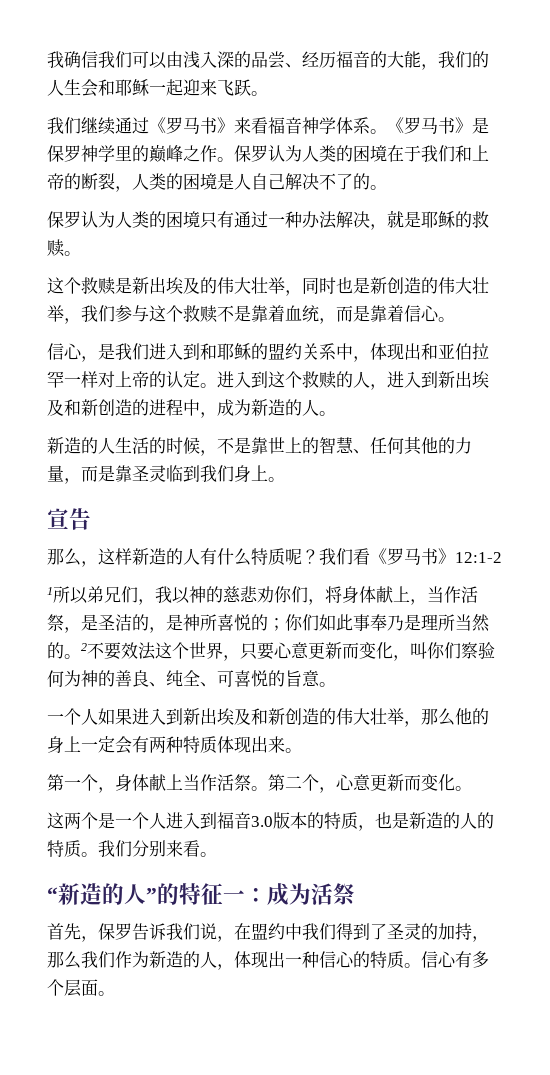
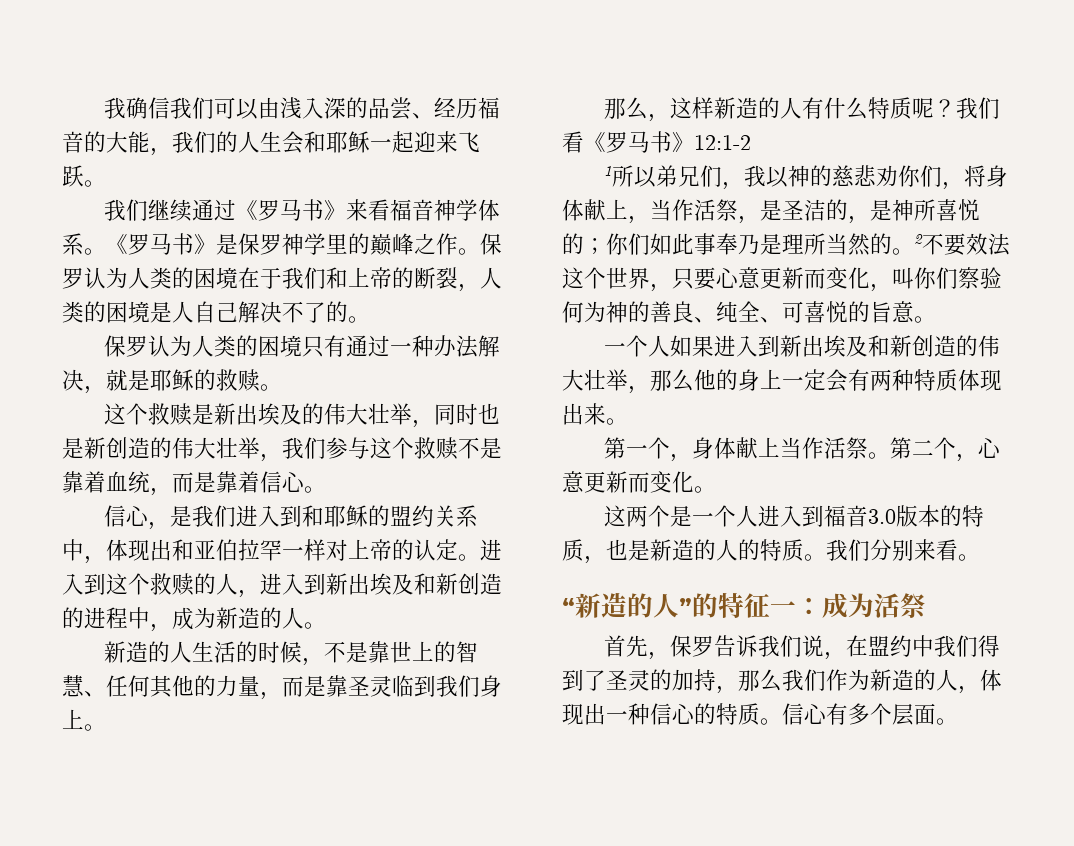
[47,508,91,530] // 宣告 -> (106, 727) none

